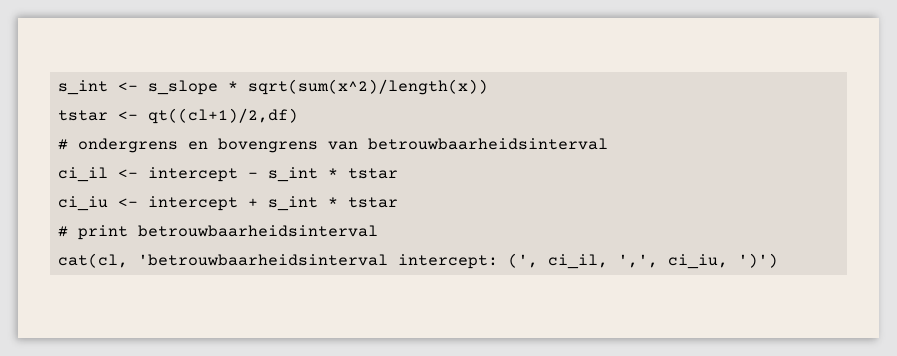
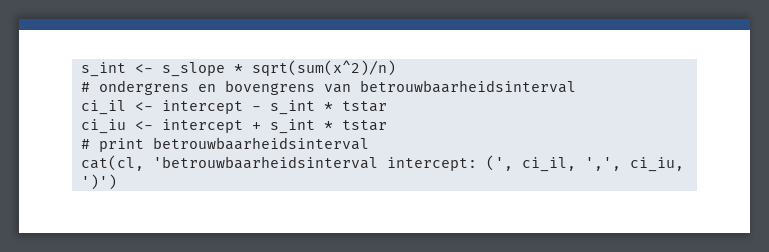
[248,79,489,95] [58,108,299,124] sqrt(sum(x^2)/length(x)) // tstar <- qt((cl+1)/2,df) -> [252,60,397,76] sqrt(sum(x^2)/n)

